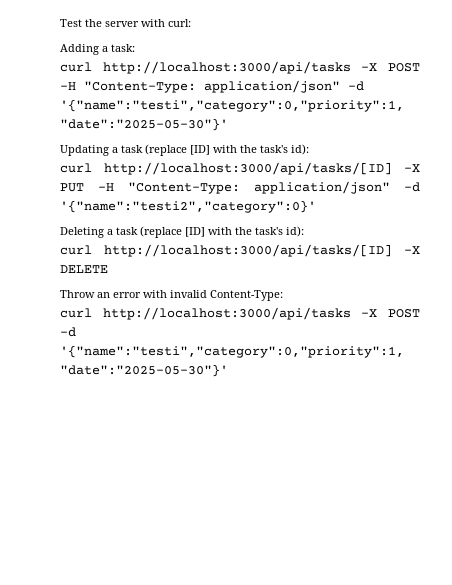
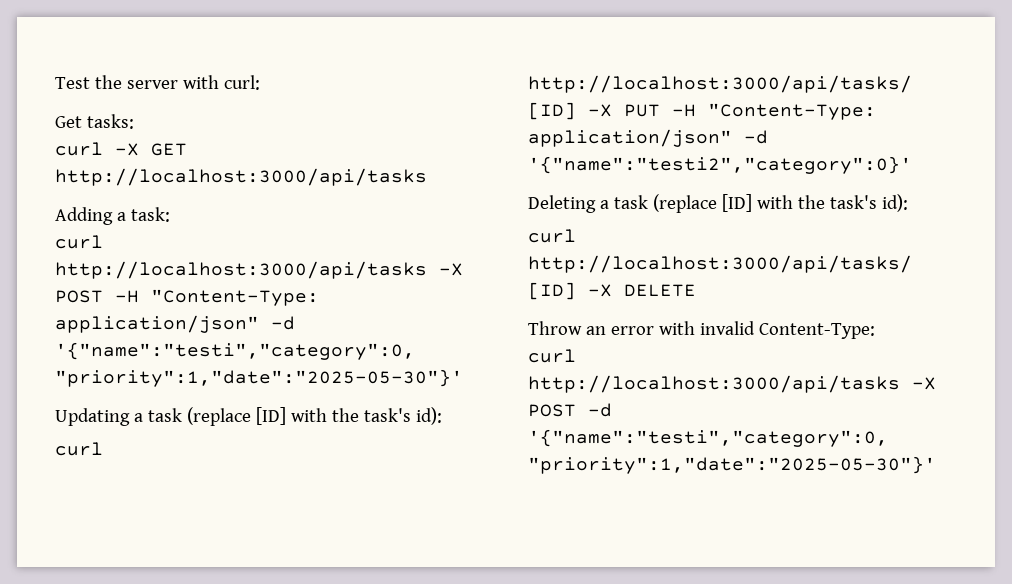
(191, 23) none -> [55,114,134,129] [55,142,187,156] [55,168,427,186] // Get tasks: // curl -X GET http://localhost:3000/api/tasks

